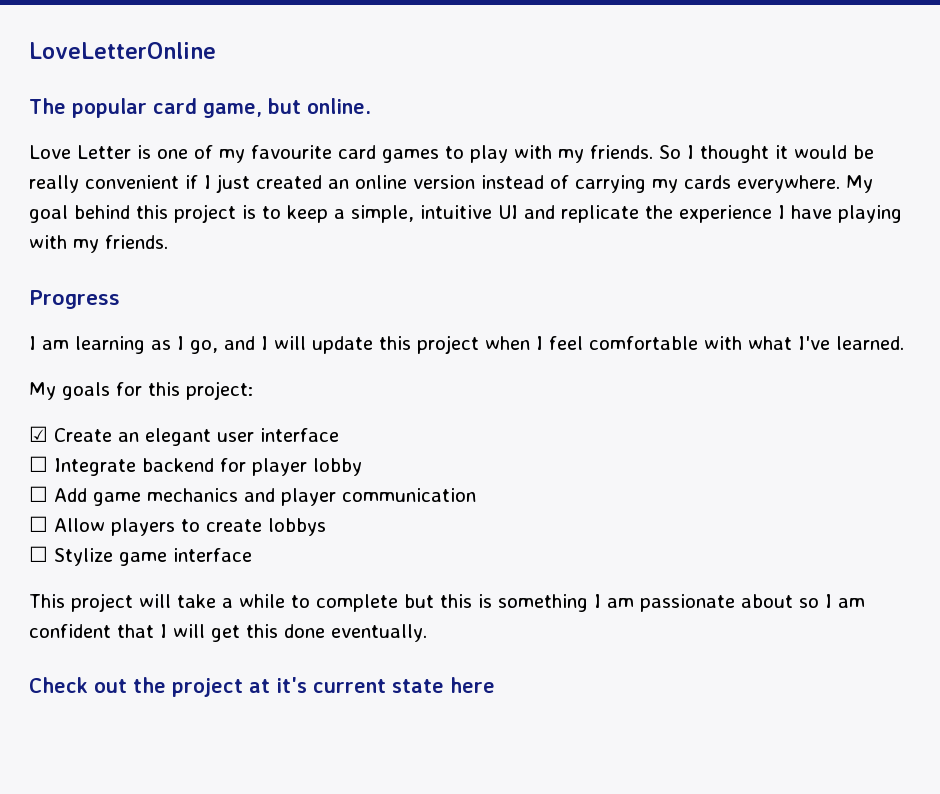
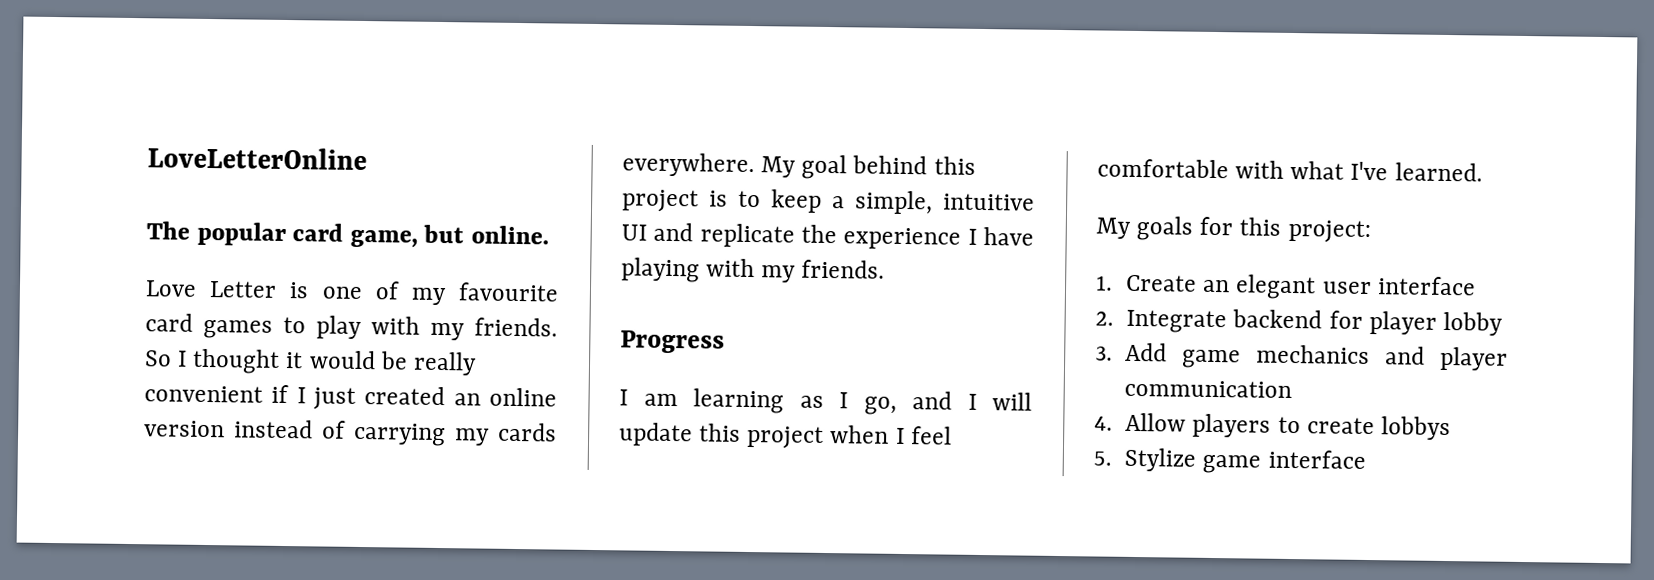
[29,426,48,442] ☑ -> [1096,275,1113,291] 1.
[29,456,48,472] ☐ -> [1095,311,1114,326] 2.
[29,486,48,502] ☐ -> [1095,346,1113,361] 3.
[29,516,48,532] ☐ -> [1094,416,1113,431] 4.
[29,546,48,562] ☐ -> [1093,451,1112,466] 5.
[29,593,865,612] [29,624,427,642] [29,677,495,697] // This project will take a while to complete but this is something I am passionate about so I am confident that I will get this done eventually. // Check out the project at it's current state here -> (1366, 459) none

